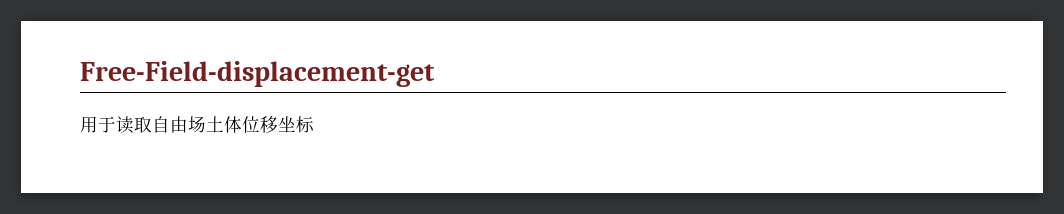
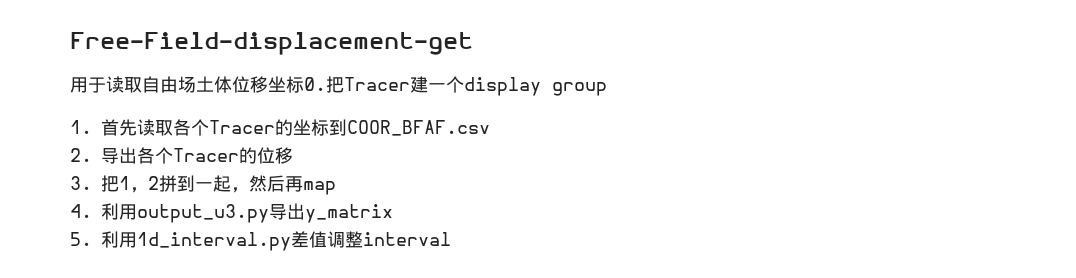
(314, 124) none -> [304,76,607,96] [70,119,490,136] [70,147,293,164] [70,175,336,195] [70,203,393,223] [70,231,451,251] 0.把Tracer建一个display group // 1.首先读取各个Tracer的坐标到COOR_BFAF.csv // 2.导出各个Tracer的位移 // 3.把1，2拼到一起，然后再map // 4.利用output_u3.py导出y_matrix // 5.利用1d_interval.py差值调整interval

